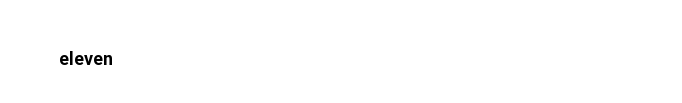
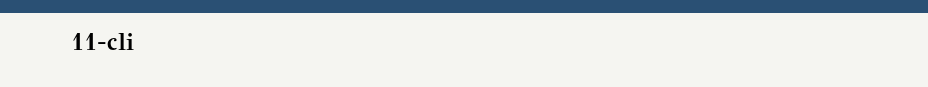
[59,51,113,65] eleven -> [71,33,134,50] 11-cli

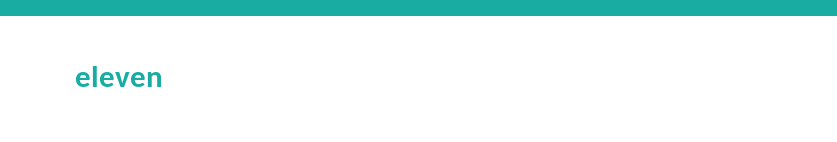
[71,33,134,50] 11-cli -> [75,66,163,87] eleven

